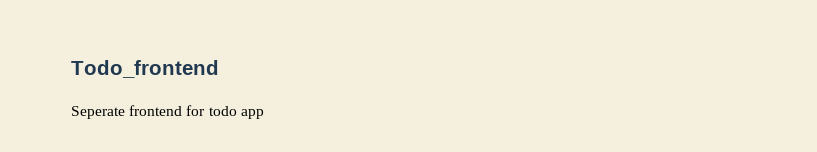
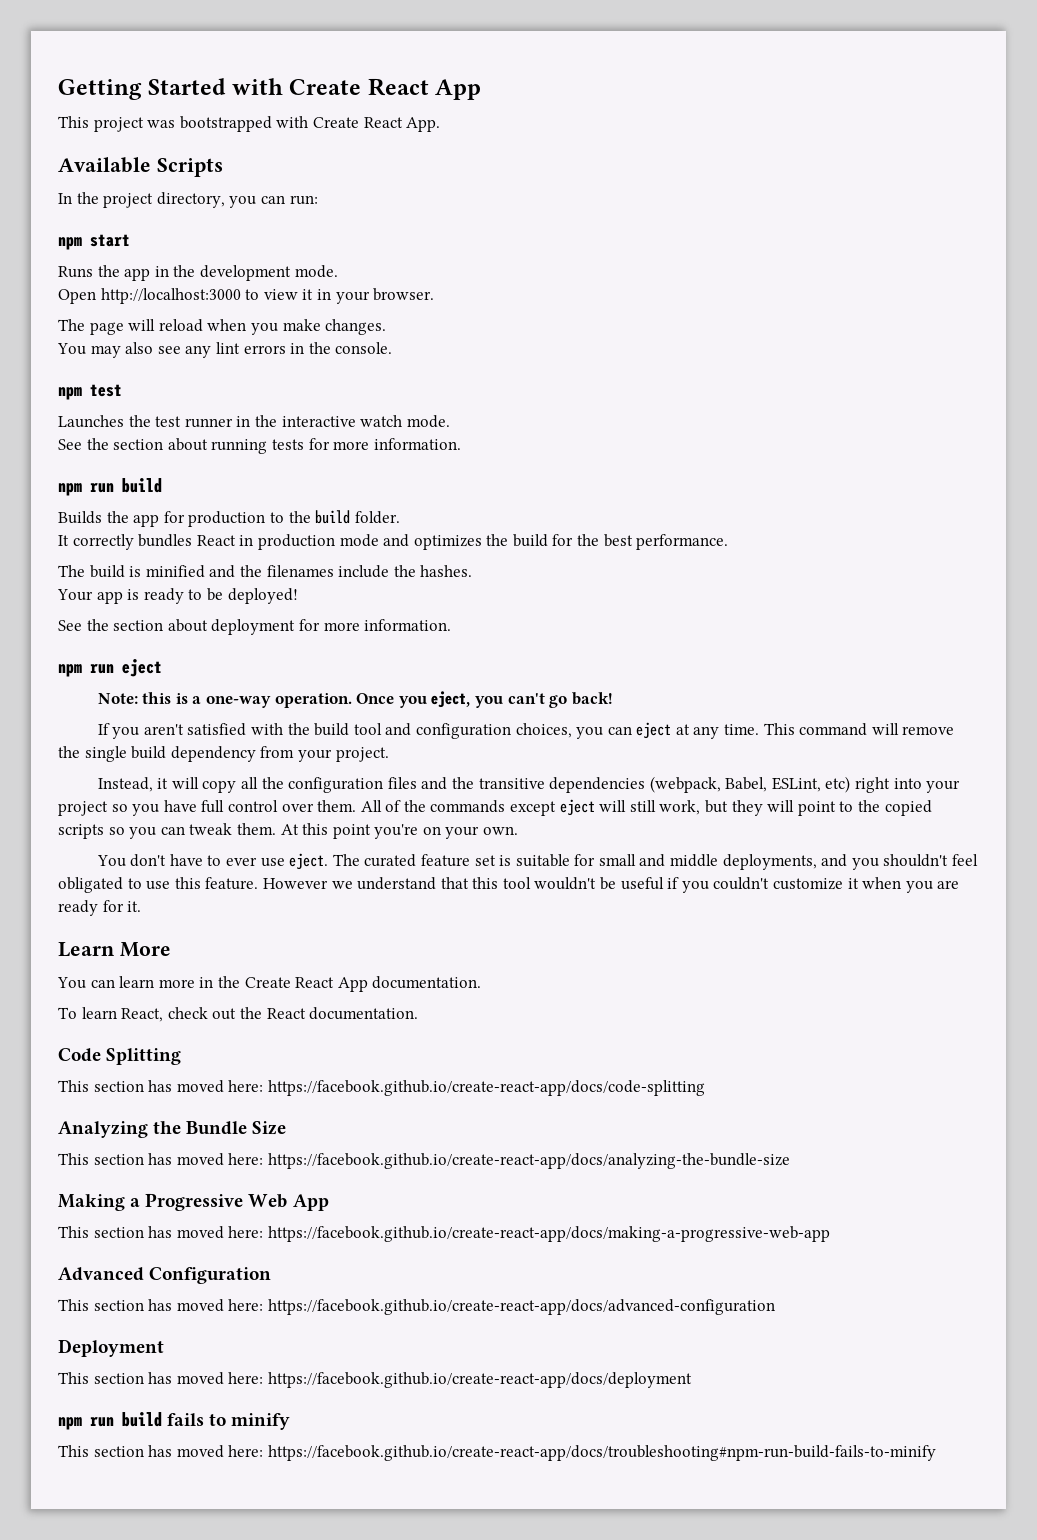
[71,60,219,78] [71,105,264,119] Todo_frontend // Seperate frontend for todo app -> [58,78,482,100] [58,116,441,132] [58,157,223,177] [58,192,318,208] [58,234,130,250] [58,265,338,281] [58,288,435,304] [58,319,387,335] [57,342,393,358] [58,384,122,400] [58,415,450,428] [58,438,461,454] [58,478,162,496] [58,510,400,527] [58,534,729,550] [58,565,473,578] [57,588,298,604] [58,619,452,635] [58,659,162,677] [97,691,613,708] [97,722,955,739] [58,746,389,762] [97,776,961,793] [58,799,932,816] [58,823,519,839] [96,853,979,870] [58,877,960,893] [58,900,142,916] [58,942,171,957] [57,976,482,992] [58,1007,419,1022] [58,1048,182,1065] [58,1080,705,1096] [58,1121,287,1138] [58,1153,790,1169] [58,1193,329,1211] [58,1226,830,1242] [58,1267,272,1284] [58,1299,775,1315] [58,1339,164,1357] [58,1372,692,1388] [58,1412,291,1430] [58,1445,936,1461] Getting Started with Create React App // This project was bootstrapped with Create React App. // Available Scripts // In the project directory, you can run: // npm start // Runs the app in the development mode. // Open http://localhost:3000 to view it in your browser. // The page will reload when you make changes. // You may also see any lint errors in the console. // npm test // Launches the test runner in the interactive watch mode. // See the section about running tests for more information. // npm run build // Builds the app for production to the build folder. // It correctly bundles React in production mode and optimizes the build for the best performance. // The build is minified and the filenames include the hashes. // Your app is ready to be deployed! // See the section about deployment for more information. // npm run eject // Note: this is a one-way operation. Once you eject, you can't go back! // If you aren't satisfied with the build tool and configuration choices, you can eject at any time. This command will remove the single build dependency from your project. // Instead, it will copy all the configuration files and the transitive dependencies (webpack, Babel, ESLint, etc) right into your project so you have full control over them. All of the commands except eject will still work, but they will point to the copied scripts so you can tweak them. At this point you're on your own. // You don't have to ever use eject. The curated feature set is suitable for small and middle deployments, and you shouldn't feel obligated to use this feature. However we understand that this tool wouldn't be useful if you couldn't customize it when you are ready for it. // Learn More // You can learn more in the Create React App documentation. // To learn React, check out the React documentation. // Code Splitting // This section has moved here: https://facebook.github.io/create-react-app/docs/code-splitting // Analyzing the Bundle Size // This section has moved here: https://facebook.github.io/create-react-app/docs/analyzing-the-bundle-size // Making a Progressive Web App // This section has moved here: https://facebook.github.io/create-react-app/docs/making-a-progressive-web-app // Advanced Configuration // This section has moved here: https://facebook.github.io/create-react-app/docs/advanced-configuration // Deployment // This section has moved here: https://facebook.github.io/create-react-app/docs/deployment // npm run build fails to minify // This section has moved here: https://facebook.github.io/create-react-app/docs/troubleshooting#npm-run-build-fails-to-minify

